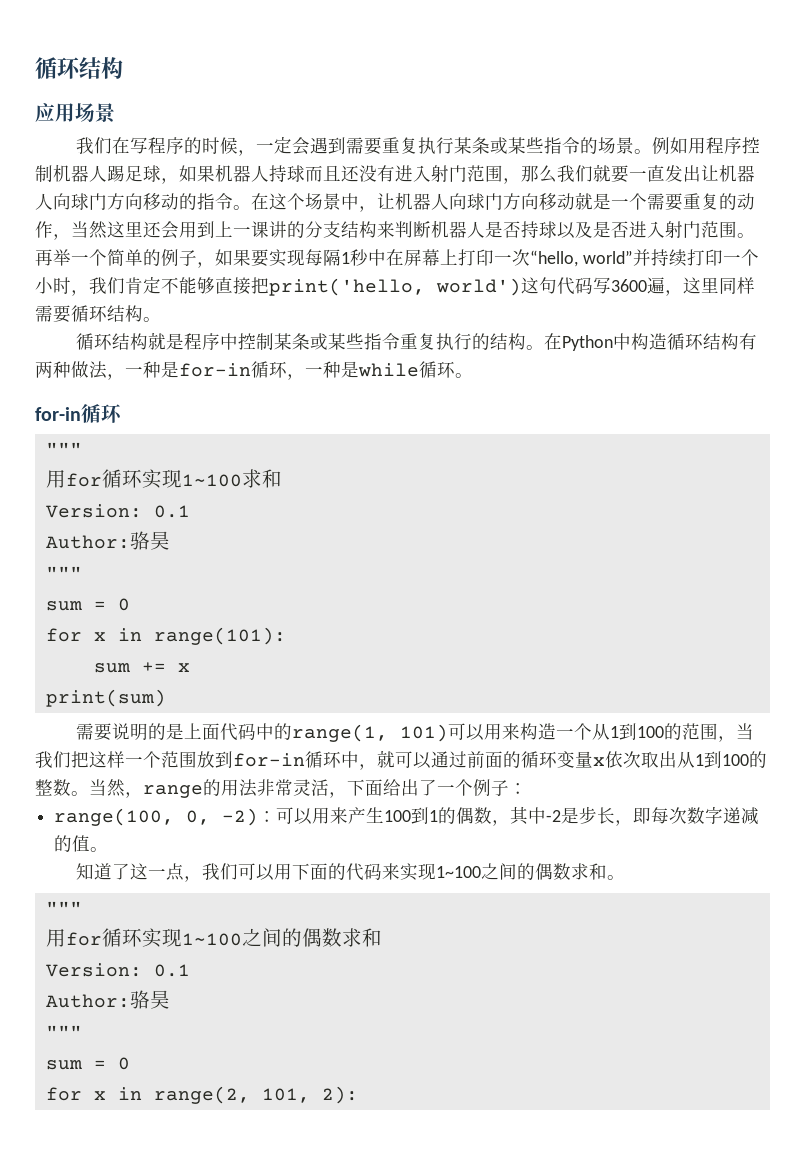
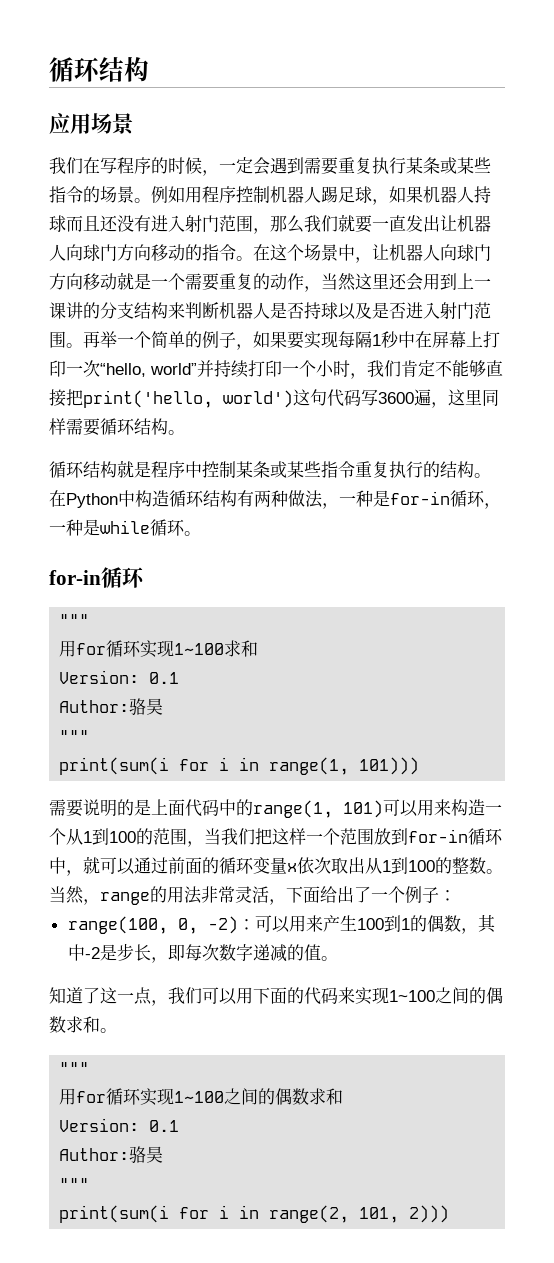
[45,598,130,611] [45,627,286,645] [93,662,190,673] [45,689,166,707] sum = 0 // for x in range(101): // sum += x // print(sum) -> [59,757,420,775] print(sum(i for i in range(1, 101)))
[45,1057,130,1070] [45,1087,106,1101] sum = 0 // for x -> [59,1205,230,1223] print(sum(i for i
[321,1086,358,1104] 2): -> [409,1205,450,1223] 2)))

